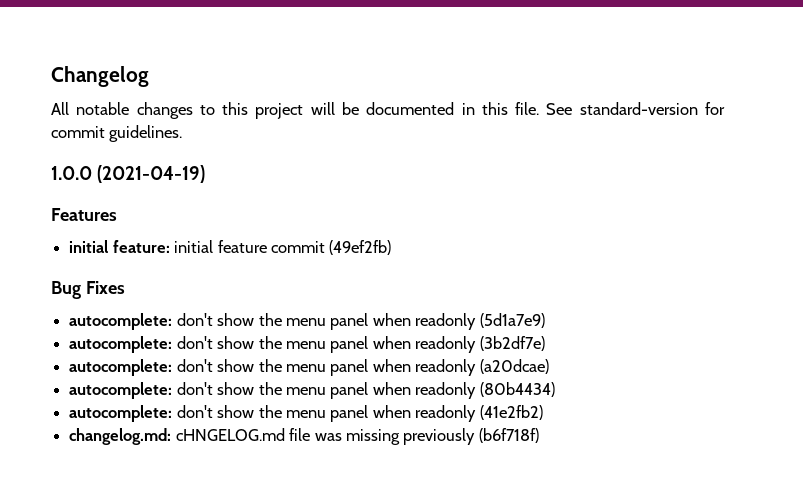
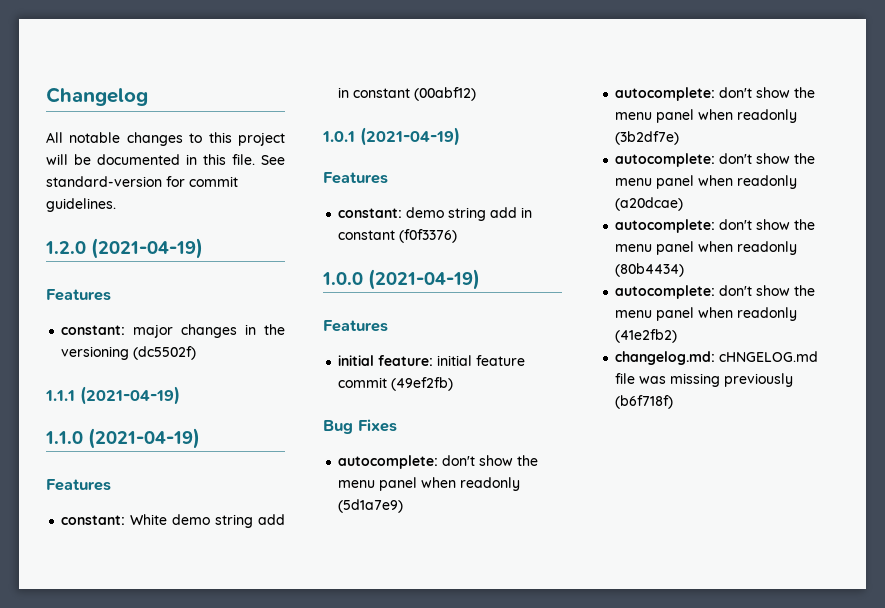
(183, 133) none -> [45,238,203,259] [46,289,111,301] [61,324,285,338] [61,346,197,360] [45,386,180,405] [45,428,200,449] [46,479,111,491] [61,514,285,528] [338,87,477,101] [322,127,460,146] [323,172,388,184] [338,207,533,221] [338,229,458,243] // 1.2.0 (2021-04-19) // Features // constant: major changes in the versioning (dc5502f) // 1.1.1 (2021-04-19) // 1.1.0 (2021-04-19) // Features // constant: White demo string add in constant (00abf12) // 1.0.1 (2021-04-19) // Features // constant: demo string add in constant (f0f3376)

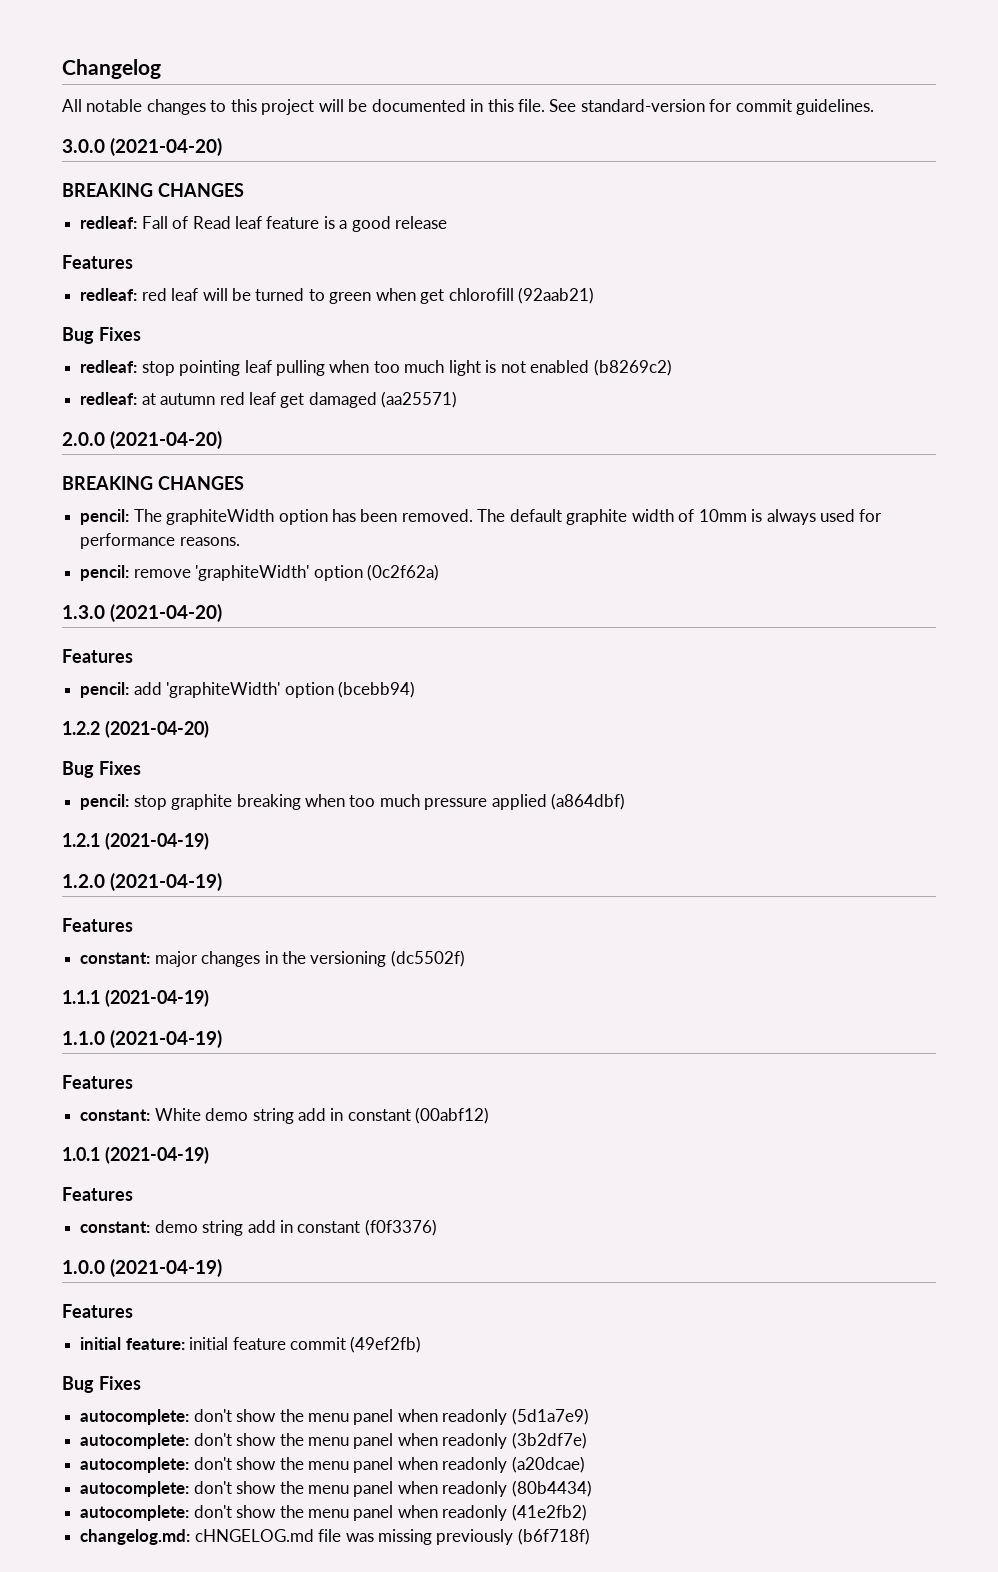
(116, 205) none -> [62,138,223,156] [62,183,244,197] [80,216,448,232] [62,255,133,269] [80,287,595,304] [62,327,141,344] [80,359,672,376] [80,391,458,408] [62,431,223,449] [62,476,244,490] [80,509,883,525] [80,533,240,549] [80,564,439,581] [62,604,223,622] [62,649,133,663] [80,681,415,698] [62,720,209,738] [62,761,141,778] [80,793,626,810] [62,832,209,850] // 3.0.0 (2021-04-20) // BREAKING CHANGES // redleaf: Fall of Read leaf feature is a good release // Features // redleaf: red leaf will be turned to green when get chlorofill (92aab21) // Bug Fixes // redleaf: stop pointing leaf pulling when too much light is not enabled (b8269c2) // redleaf: at autumn red leaf get damaged (aa25571) // 2.0.0 (2021-04-20) // BREAKING CHANGES // pencil: The graphiteWidth option has been removed. The default graphite width of 10mm is always used for performance reasons. // pencil: remove 'graphiteWidth' option (0c2f62a) // 1.3.0 (2021-04-20) // Features // pencil: add 'graphiteWidth' option (bcebb94) // 1.2.2 (2021-04-20) // Bug Fixes // pencil: stop graphite breaking when too much pressure applied (a864dbf) // 1.2.1 (2021-04-19)

